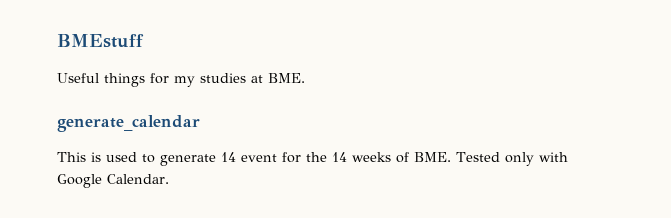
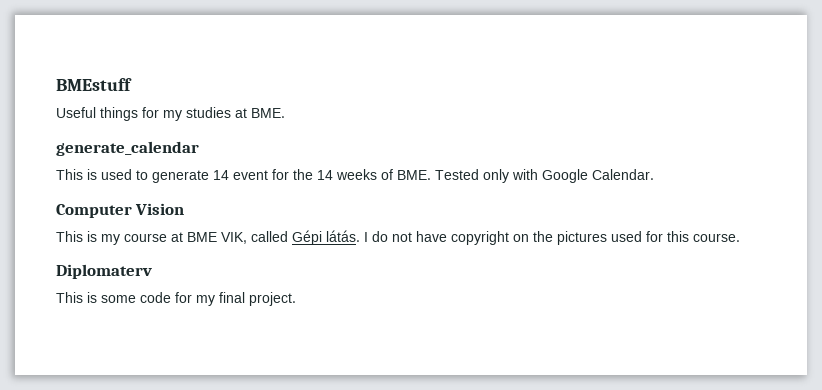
(169, 179) none -> [56,203,185,218] [56,230,740,245] [56,264,152,279] [56,292,296,306] // Computer Vision // This is my course at BME VIK, called Gépi látás. I do not have copyright on the pictures used for this course. // Diplomaterv // This is some code for my final project.

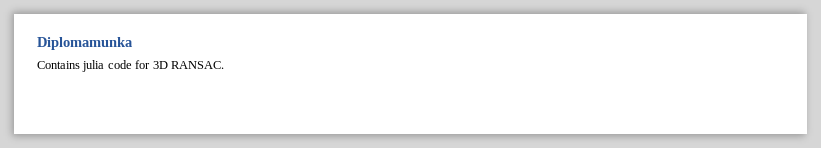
[56,78,132,91] [56,107,285,121] [56,141,199,156] [56,169,654,183] [56,203,185,218] [56,230,740,245] [56,264,152,279] [56,292,296,306] BMEstuff // Useful things for my studies at BME. // generate_calendar // This is used to generate 14 event for the 14 weeks of BME. Tested only with Google Calendar. // Computer Vision // This is my course at BME VIK, called Gépi látás. I do not have copyright on the pictures used for this course. // Diplomaterv // This is some code for my final project. -> [37,37,133,50] [37,60,224,72] Diplomamunka // Contains julia code for 3D RANSAC.

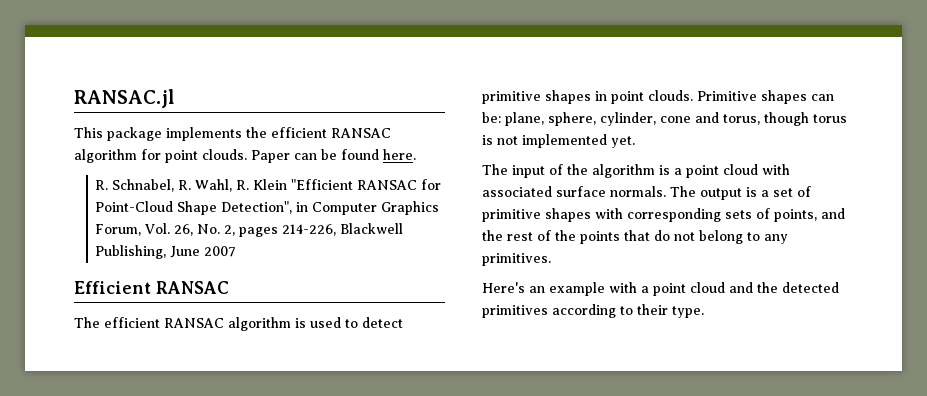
[37,37,133,50] [37,60,224,72] Diplomamunka // Contains julia code for 3D RANSAC. -> [74,89,175,108] [74,127,391,141] [74,149,416,163] [95,179,442,192] [95,201,440,215] [95,223,404,237] [95,245,237,259] [74,281,229,294] [74,317,403,331] [482,90,834,104] [482,112,847,126] [482,134,635,148] [482,164,790,178] [482,186,811,200] [482,208,845,222] [482,230,788,244] [482,253,551,266] [482,282,839,296] [482,304,704,318] RANSAC.jl // This package implements the efficient RANSAC algorithm for point clouds. Paper can be found here. // R. Schnabel, R. Wahl, R. Klein "Efficient RANSAC for Point-Cloud Shape Detection", in Computer Graphics Forum, Vol. 26, No. 2, pages 214-226, Blackwell Publishing, June 2007 // Efficient RANSAC // The efficient RANSAC algorithm is used to detect primitive shapes in point clouds. Primitive shapes can be: plane, sphere, cylinder, cone and torus, though torus is not implemented yet. // The input of the algorithm is a point cloud with associated surface normals. The output is a set of primitive shapes with corresponding sets of points, and the rest of the points that do not belong to any primitives. // Here's an example with a point cloud and the detected primitives according to their type.

